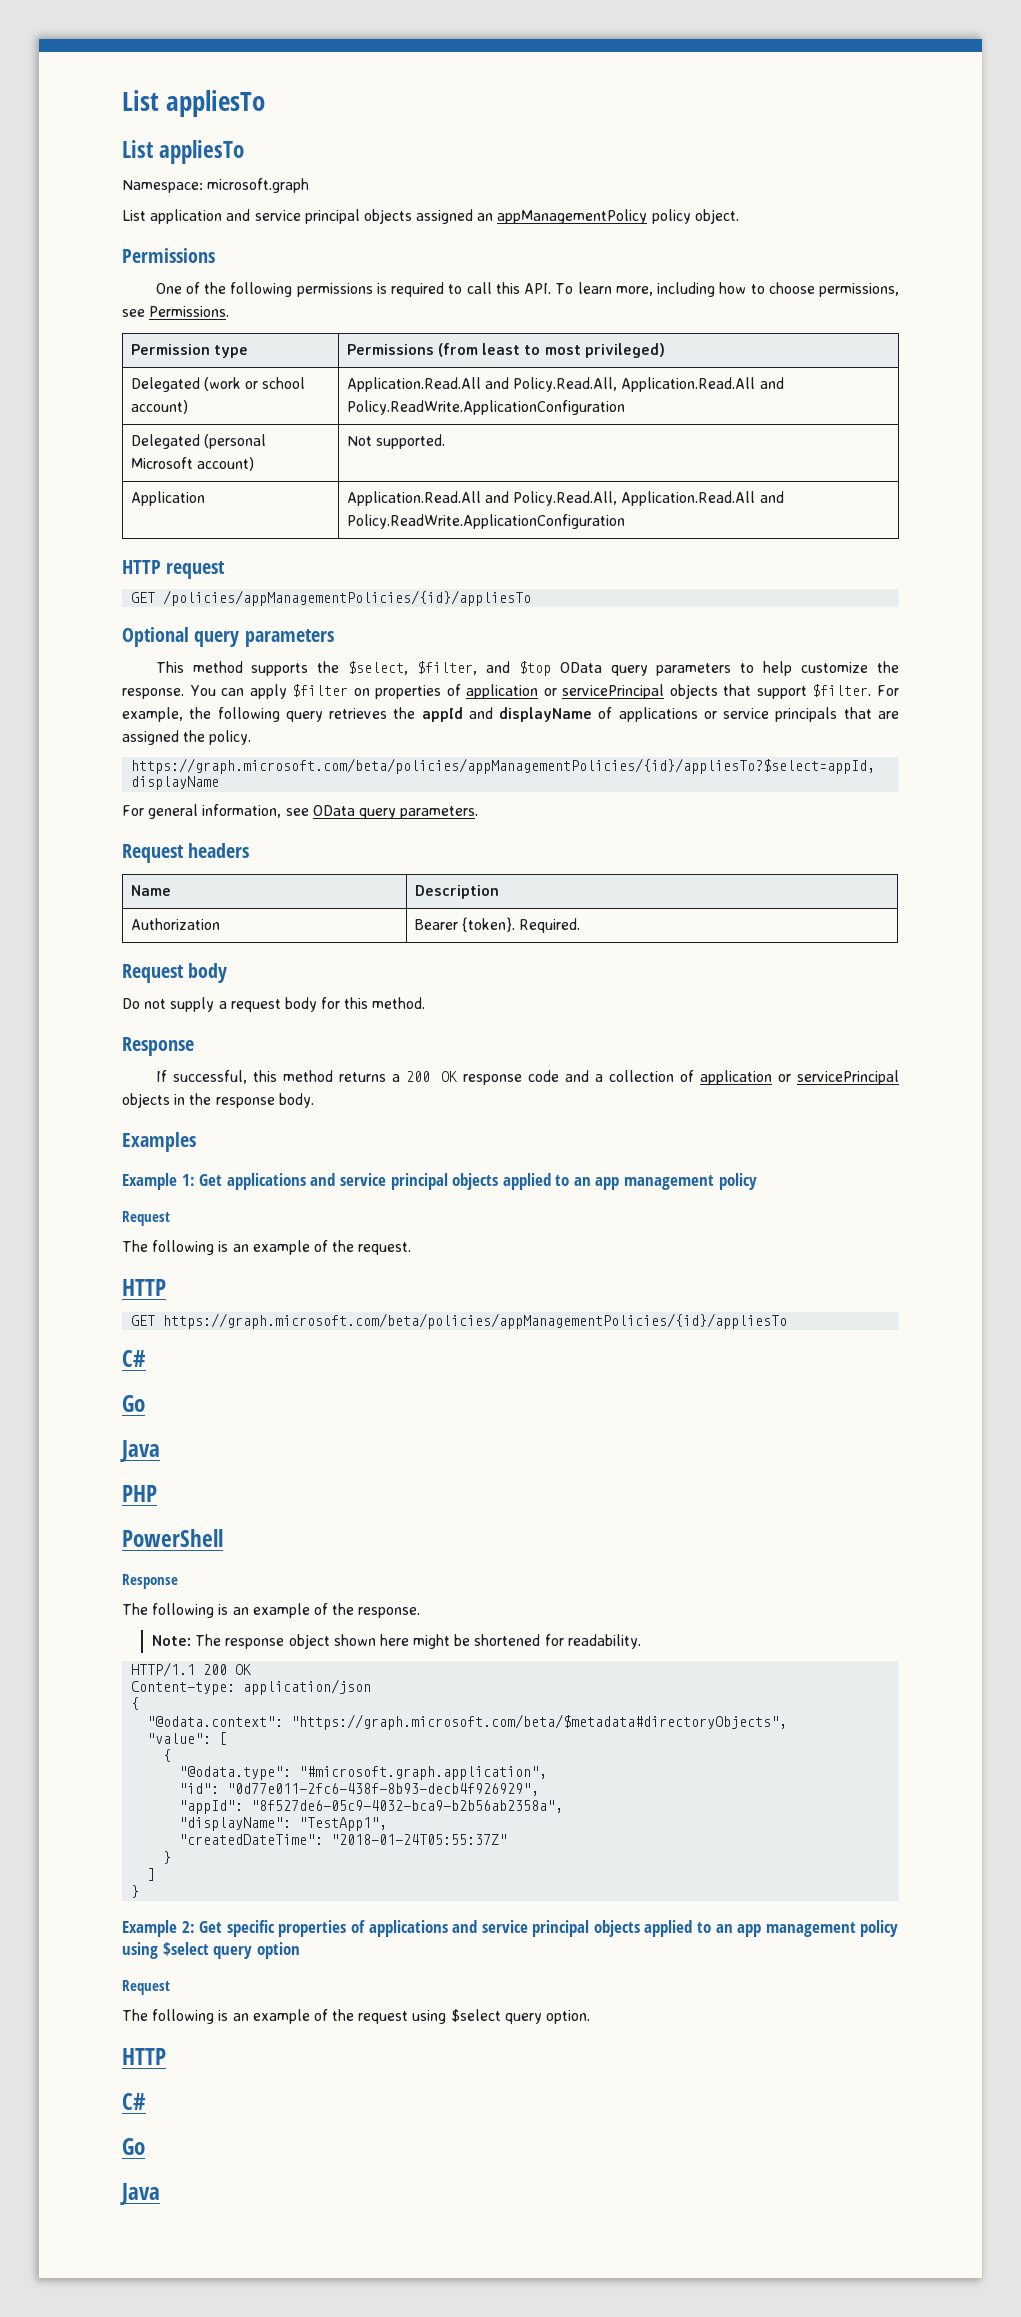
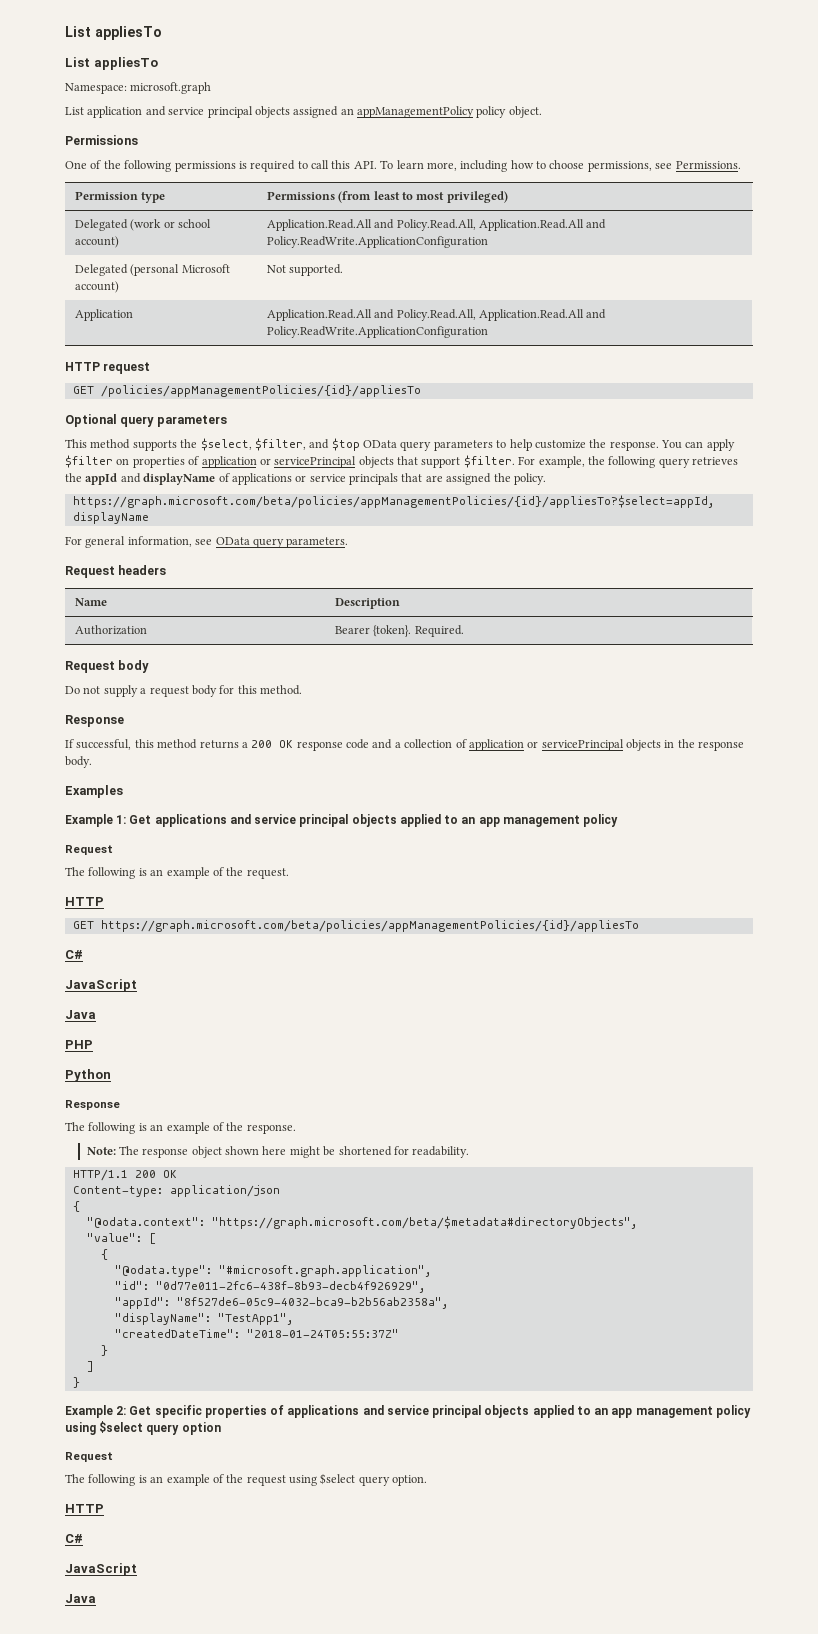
[122,1395,145,1412] Go -> [65,979,137,992] JavaScript
[122,1529,223,1547] PowerShell -> [65,1069,111,1082] Python
[122,2138,145,2155] Go -> [65,1563,137,1576] JavaScript

